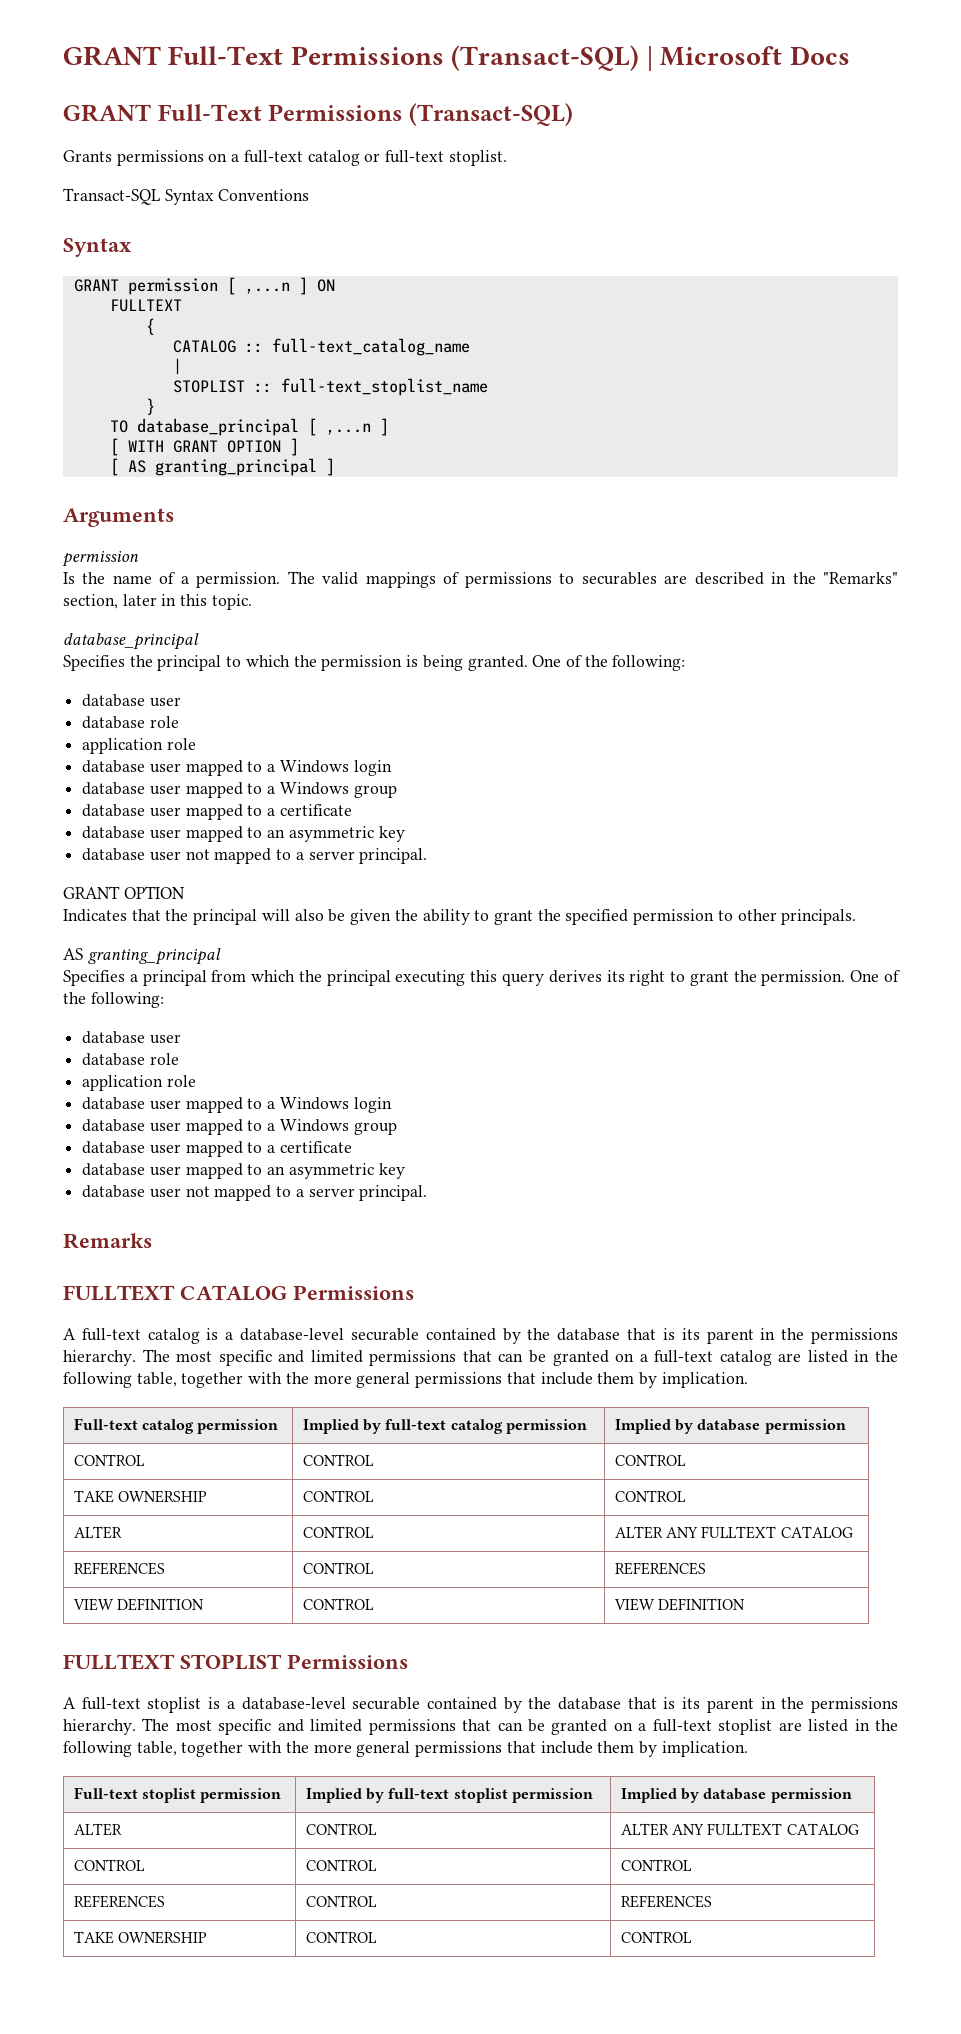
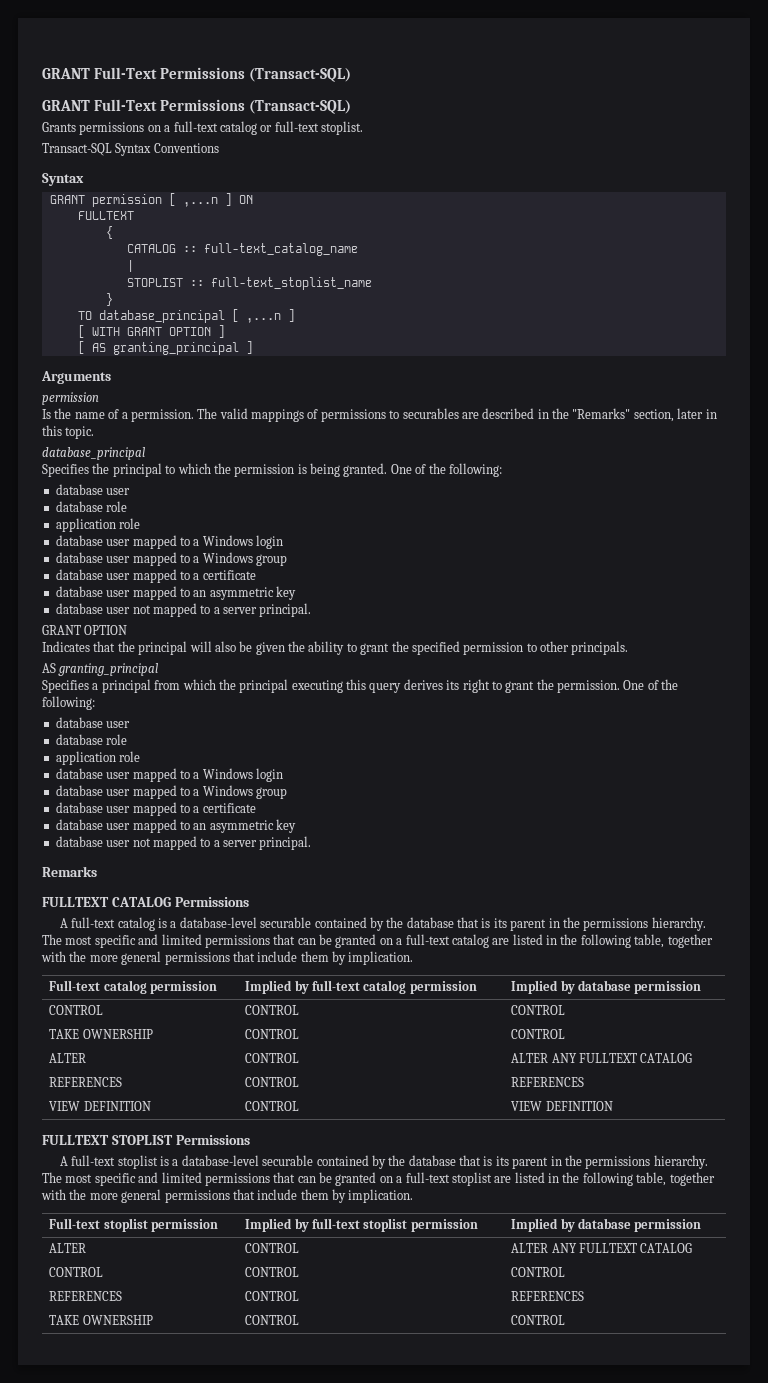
[63,45,850,71] GRANT Full-Text Permissions (Transact-SQL) | Microsoft Docs -> [42,67,352,82] GRANT Full-Text Permissions (Transact-SQL)

